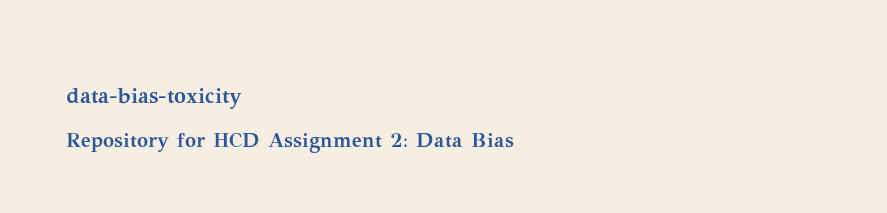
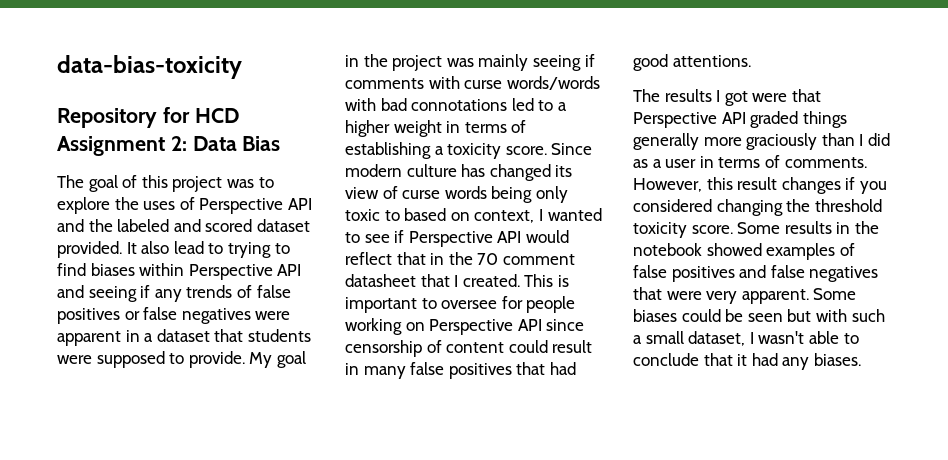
(514, 140) none -> [57,175,274,192] [57,197,312,214] [57,219,310,232] [57,241,290,258] [57,263,302,280] [57,285,291,302] [57,307,291,324] [57,329,311,346] [57,351,306,368] [345,54,595,71] [345,76,600,90] [345,98,567,111] [345,120,527,137] [345,142,593,159] [345,164,573,181] [345,186,568,203] [345,208,602,223] [345,230,569,247] [345,252,575,265] [345,274,569,287] [345,296,576,313] [345,318,585,335] [345,340,593,357] [345,362,576,379] [633,54,751,71] [633,89,821,106] [633,111,847,128] [633,133,890,150] [633,155,867,168] [633,177,887,194] [633,199,882,216] [633,221,879,238] [633,243,855,260] [633,265,879,282] [633,287,857,304] [633,309,885,322] [633,331,859,346] [633,353,861,370] // The goal of this project was to explore the uses of Perspective API and the labeled and scored dataset provided. It also lead to trying to find biases within Perspective API and seeing if any trends of false positives or false negatives were apparent in a dataset that students were supposed to provide. My goal in the project was mainly seeing if comments with curse words/words with bad connotations led to a higher weight in terms of establishing a toxicity score. Since modern culture has changed its view of curse words being only toxic to based on context, I wanted to see if Perspective API would reflect that in the 70 comment datasheet that I created. This is important to oversee for people working on Perspective API since censorship of content could result in many false positives that had good attentions. // The results I got were that Perspective API graded things generally more graciously than I did as a user in terms of comments. However, this result changes if you considered changing the threshold toxicity score. Some results in the notebook showed examples of false positives and false negatives that were very apparent. Some biases could be seen but with such a small dataset, I wasn't able to conclude that it had any biases.

